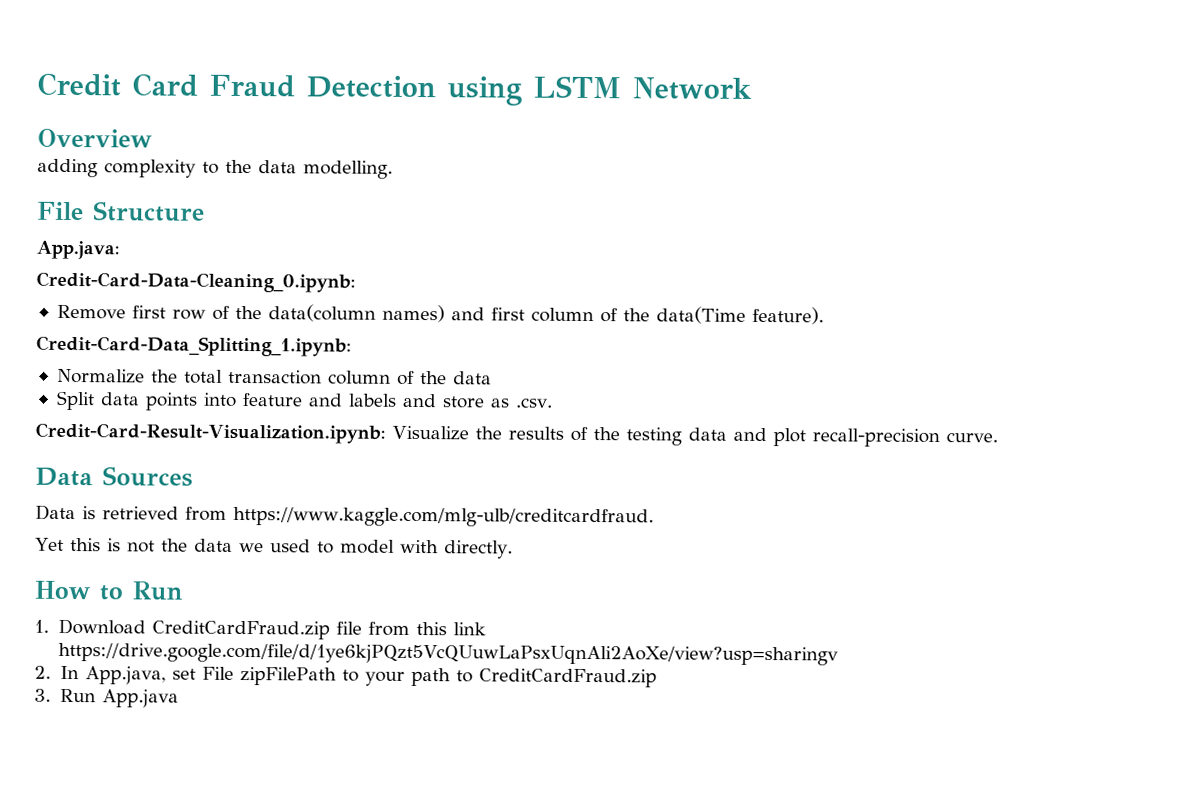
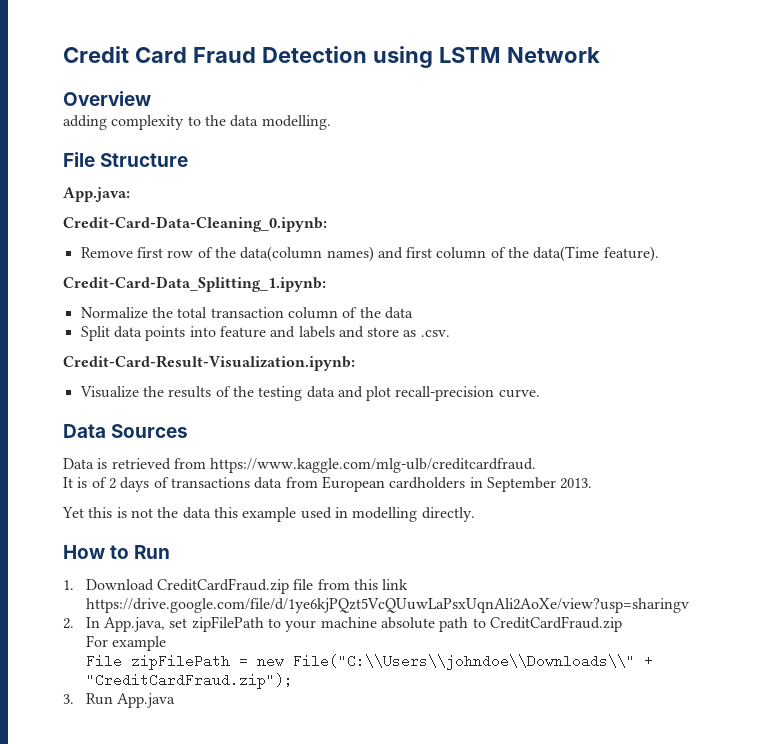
(386, 433) none -> (355, 363) //
(654, 517) none -> [63,476,593,492] // It is of 2 days of transactions data from European cardholders in September 2013.
[238,539,439,554] we used to model with -> [213,507,418,522] this example used in modelling
[201,666,234,680] File -> (188, 623) none
(405, 678) none -> [320,617,435,629] machine absolute
(657, 678) none -> [85,635,167,651] [85,654,653,670] [85,673,293,689] // For example // File zipFilePath = new File("C:\\Users\\johndoe\\Downloads\\" + "CreditCardFraud.zip");

